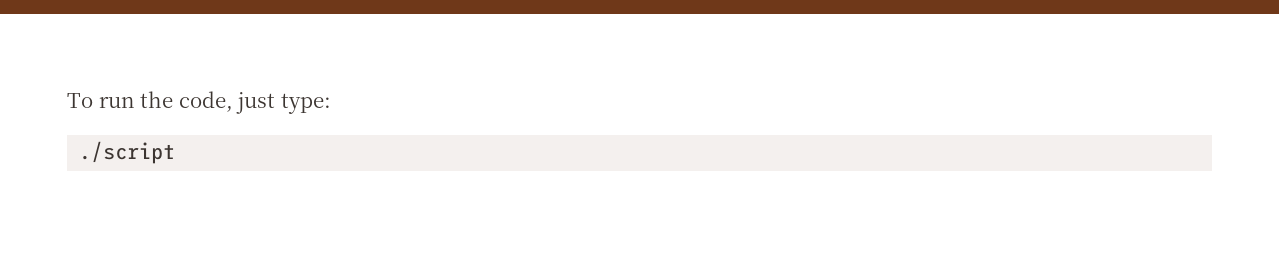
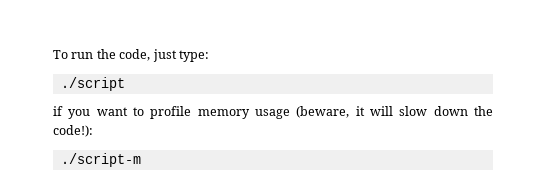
(176, 152) none -> [53,106,493,119] [53,125,93,137] [60,153,141,167] // if you want to profile memory usage (beware, it will slow down the code!): // ./script-m

